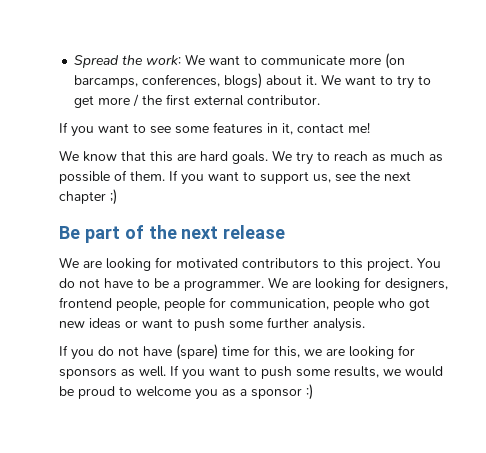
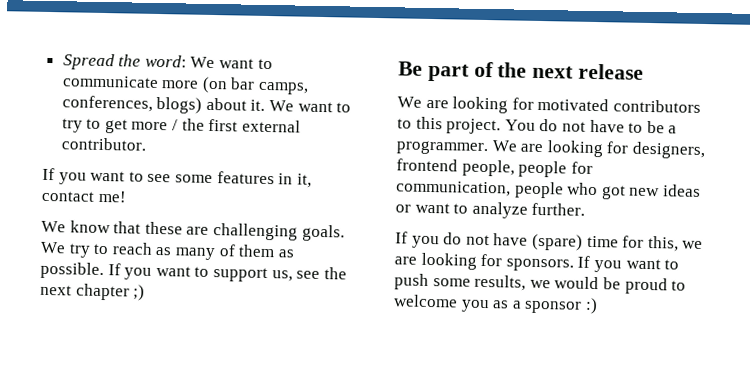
[146,55,182,65] work: -> [144,54,187,68] word:
[74,75,139,88] barcamps, -> [230,77,310,95] bar camps,
[150,151,228,162] this are hard -> [144,221,298,241] these are challenging
[390,151,443,162] [59,170,165,184] much as possible of them. -> [174,244,295,261] [40,261,104,280] many of them as possible.
[194,317,365,332] push some further analysis. -> [471,201,586,219] analyze further.
[59,366,166,379] sponsors as well. -> [505,258,574,272] sponsors.

